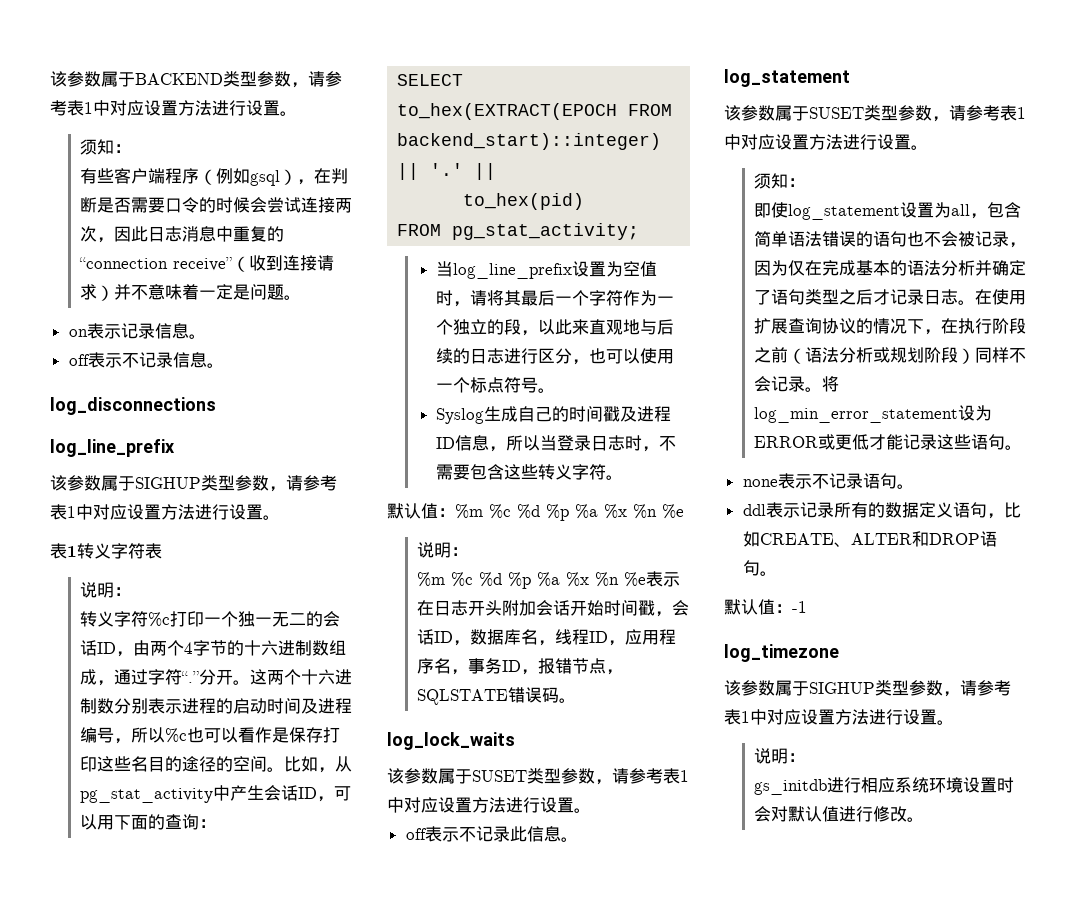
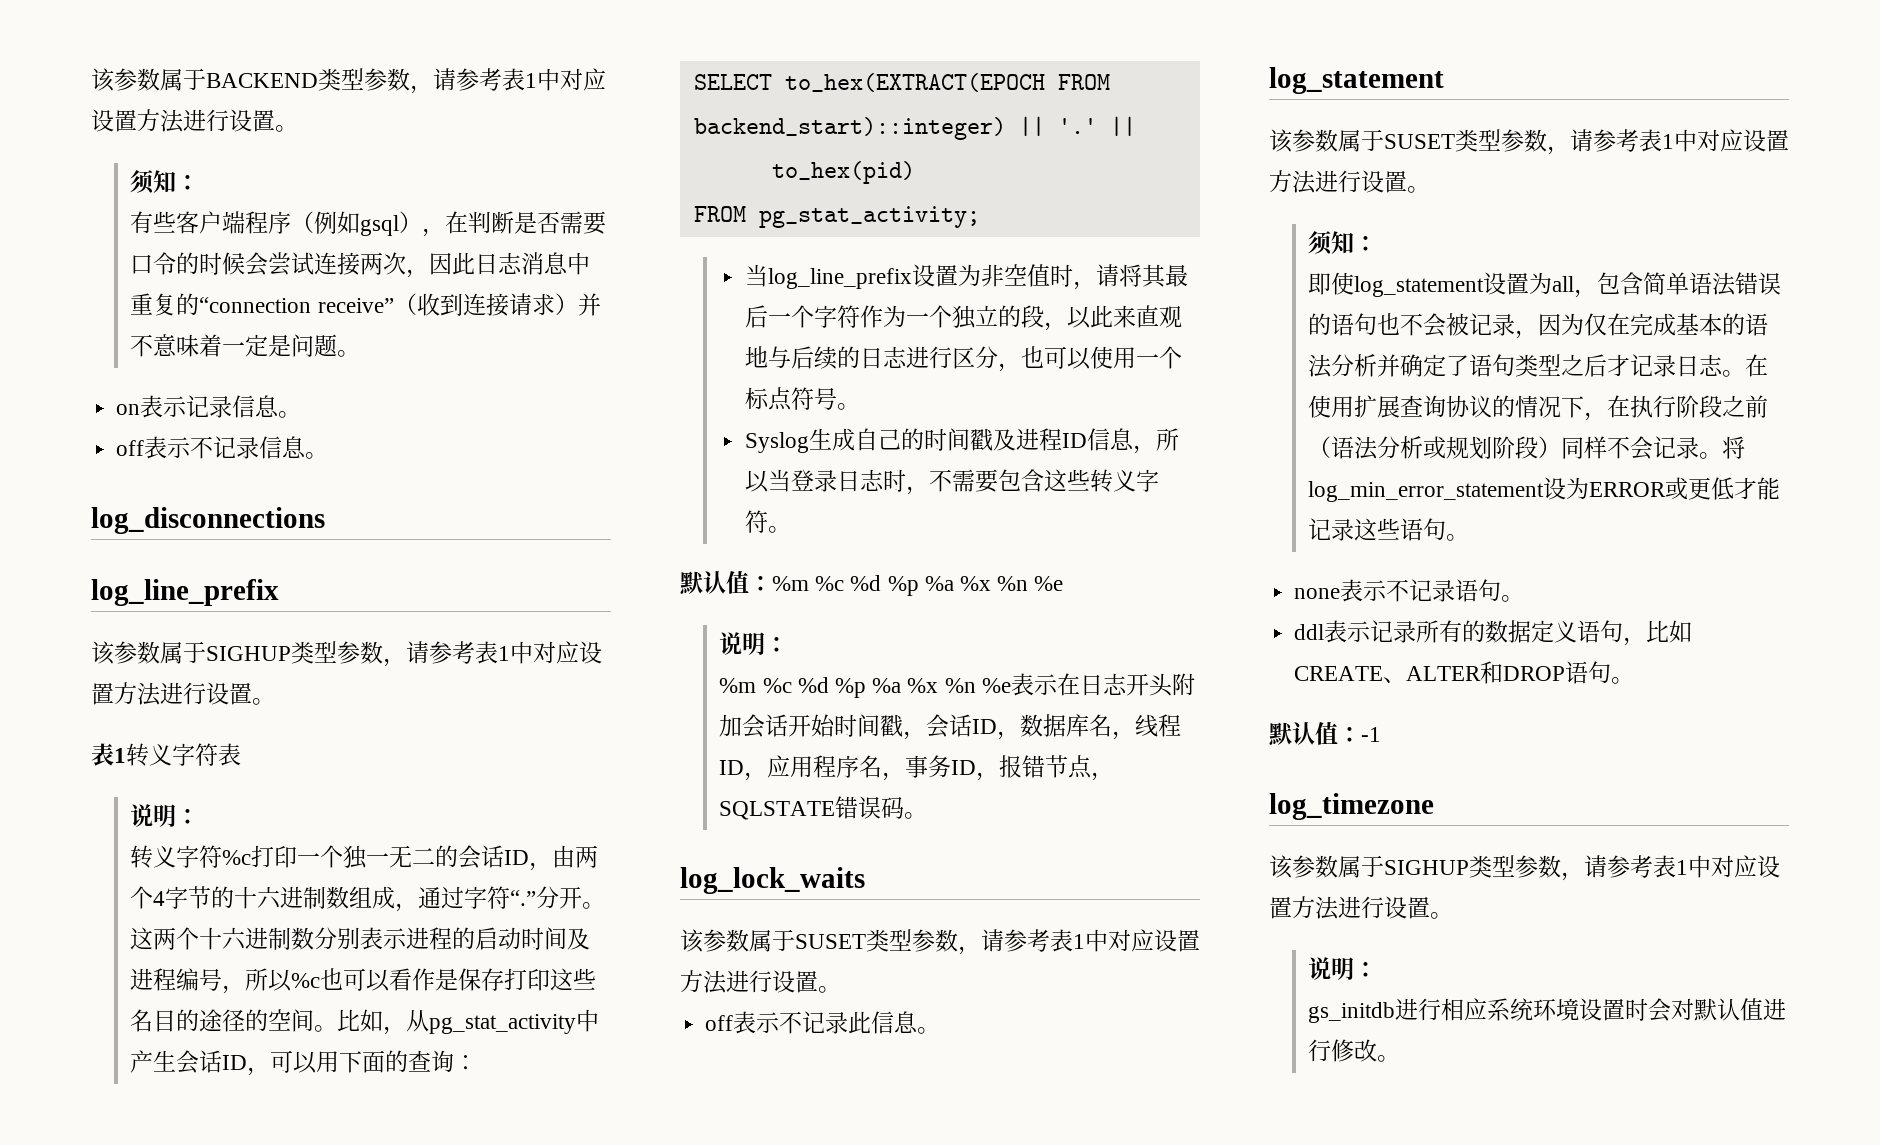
(624, 269) none -> [980,264,1004,287] 非

